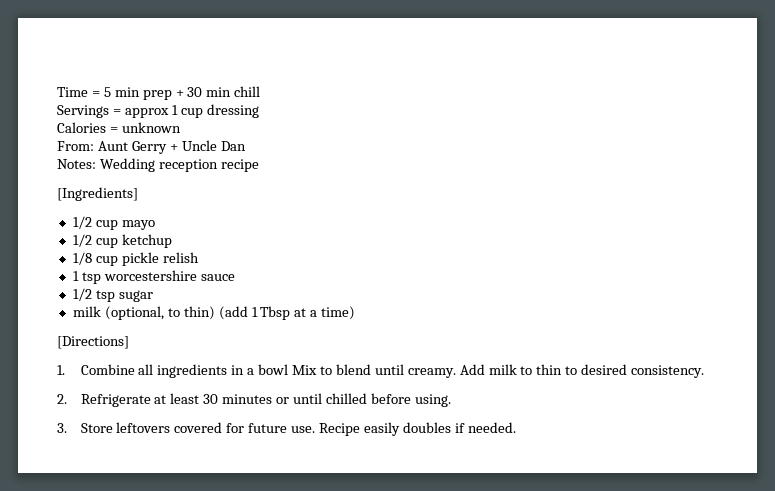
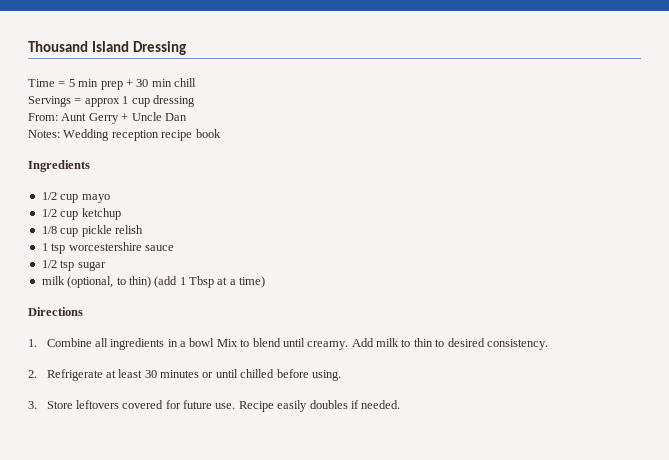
(57, 92) none -> [28,41,186,55] Thousand Island Dressing //
[57,122,181,133] // Calories = unknown -> (195, 101) none
[57,187,138,201] // [Ingredients] -> [195,129,221,138] [28,160,90,172] book // Ingredients
[57,336,129,349] [Directions] -> [28,307,83,316] Directions

